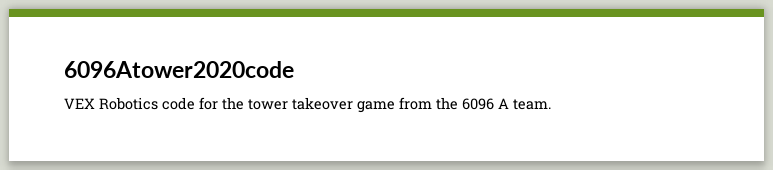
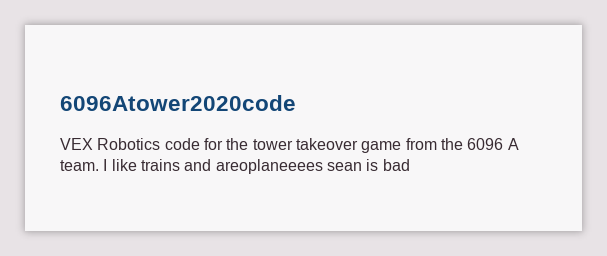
(551, 104) none -> [103,159,410,174] I like trains and areoplaneeees sean is bad

